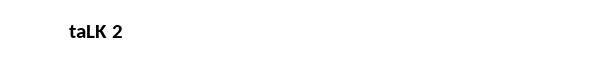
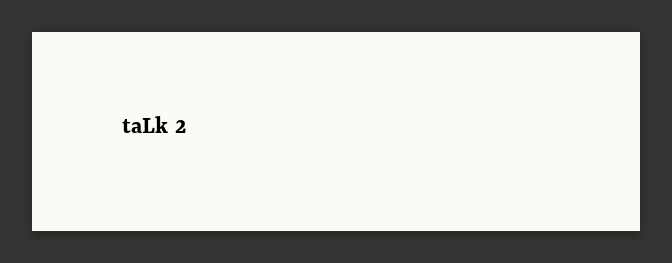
[69,25,107,38] taLK -> [122,116,168,133] taLk

